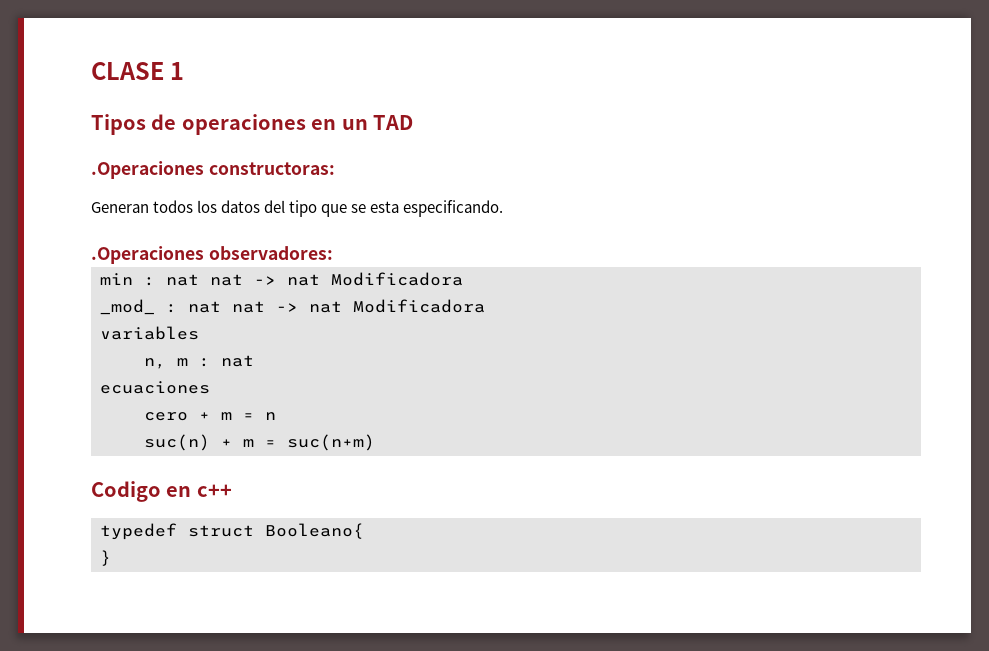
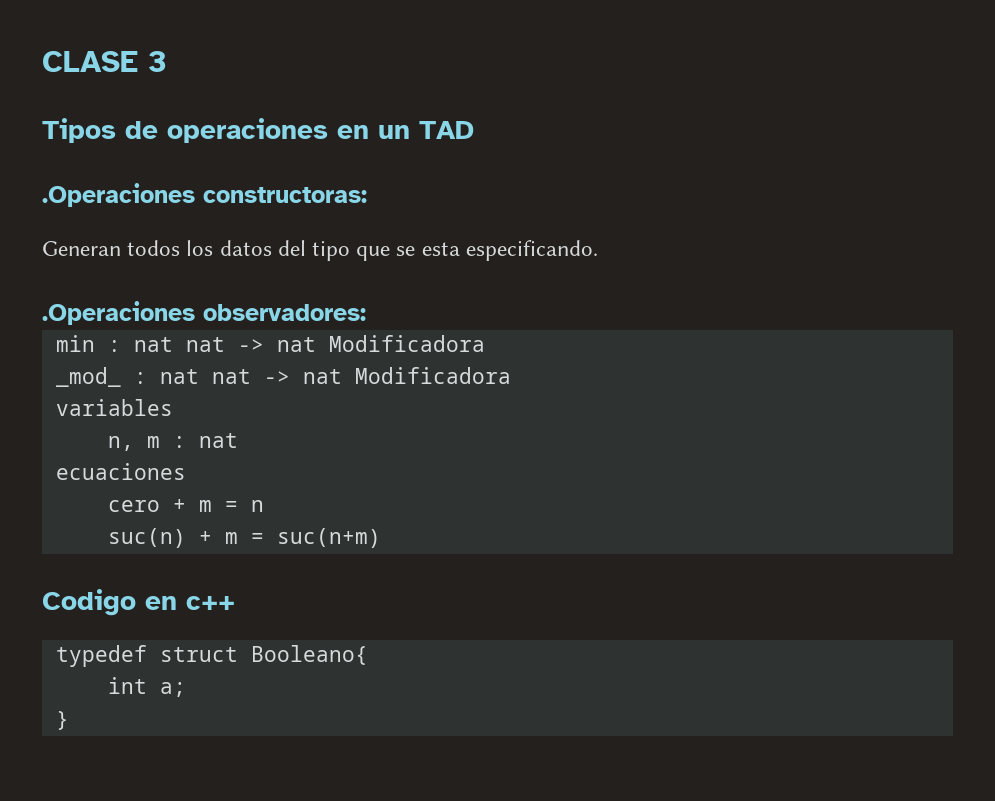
[170,62,185,80] 1 -> [148,51,167,72] 3
(364, 531) none -> [107,677,186,697] // int a;

